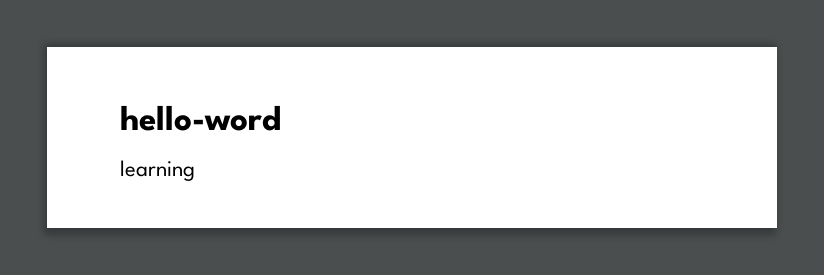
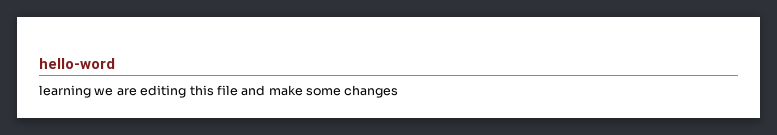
(195, 170) none -> [94,85,399,98] we are editing this file and make some changes

